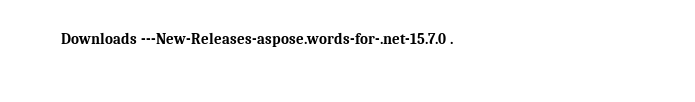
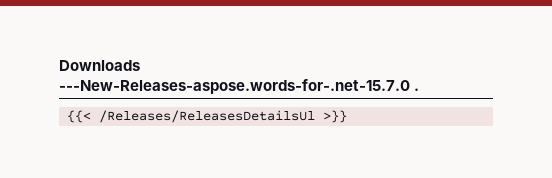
(453, 42) none -> [66,110,347,123] // {{< /Releases/ReleasesDetailsUl >}}

